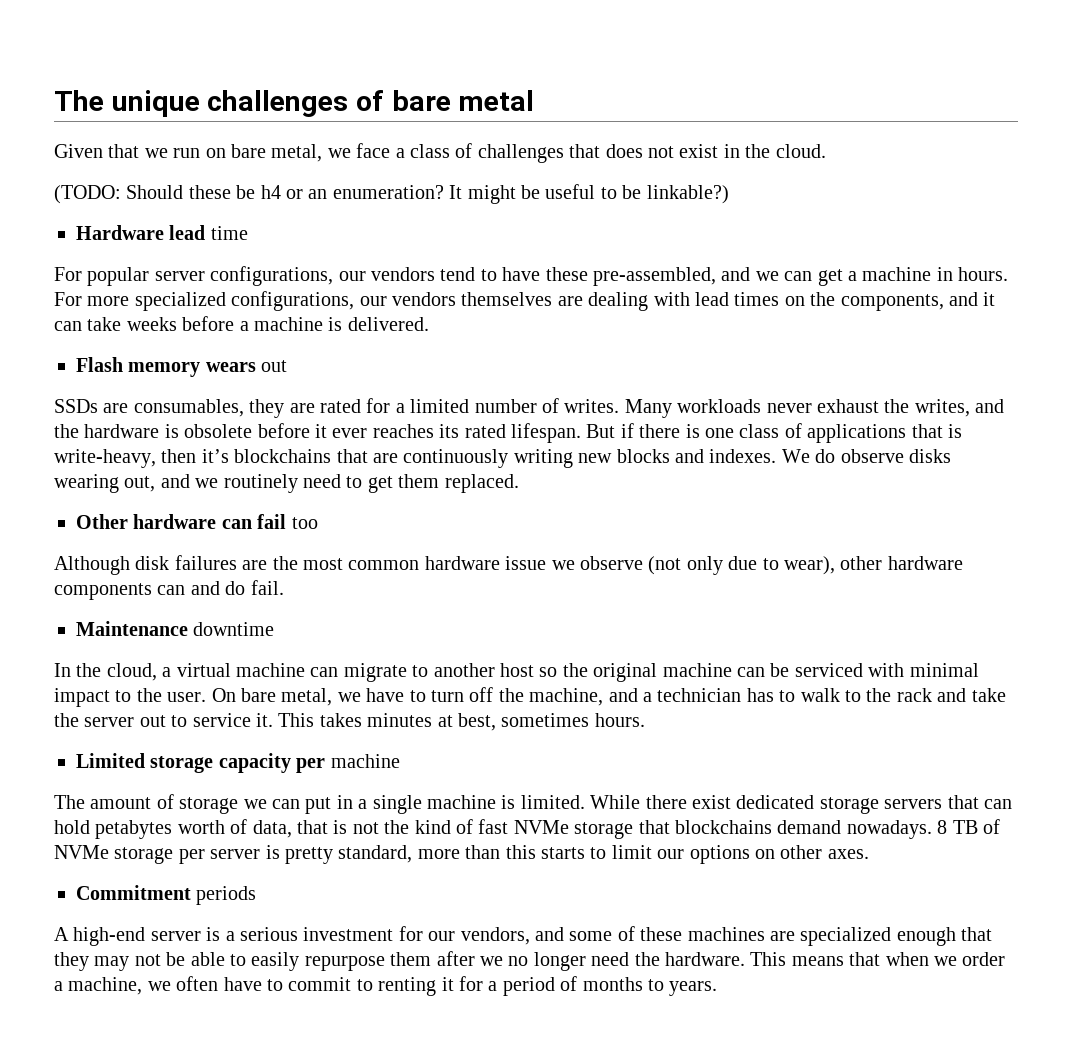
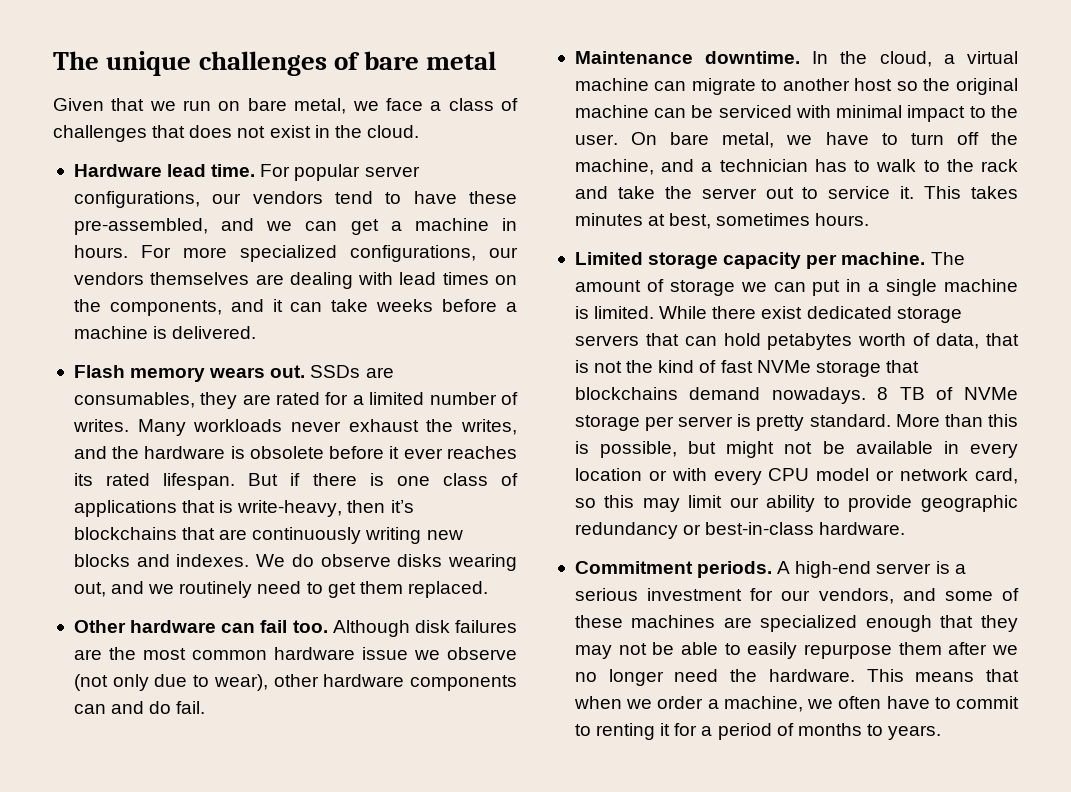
[54,184,729,204] // (TODO: Should these be h4 or an enumeration? It might be useful to be linkable?) -> (419, 131) none
[210,226,248,240] time // -> [211,164,256,177] time.
[261,360,288,372] out // -> [270,365,306,378] out.
[291,517,318,529] too // -> [292,620,328,633] too.
[193,622,275,636] downtime // -> [705,51,801,64] downtime.
[330,754,400,768] machine // -> [841,252,926,265] machine.
[338,845,869,864] standard, more than this starts to limit our options on other axes. -> [809,414,1018,427] [574,441,1018,458] [574,468,1018,485] [574,495,1018,512] [574,522,906,539] standard. More than this is possible, but might not be available in every location or with every CPU model or network card, so this may limit our ability to provide geographic redundancy or best-in-class hardware.
[196,886,257,905] periods // -> [697,561,773,578] periods.

